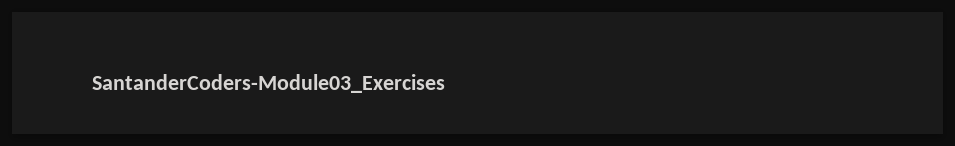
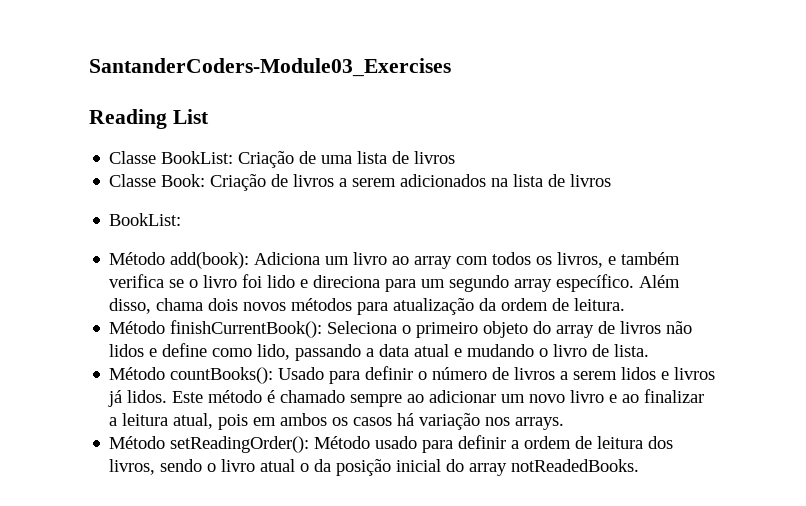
(445, 83) none -> [89,109,209,129] [109,151,456,168] [109,174,612,191] [109,213,182,226] [109,252,681,269] [109,274,681,292] [109,298,626,315] [109,320,693,338] [109,343,650,361] [109,366,716,384] [108,389,705,407] [109,413,565,430] [109,435,674,453] [109,459,640,476] // Reading List // Classe BookList: Criação de uma lista de livros // Classe Book: Criação de livros a serem adicionados na lista de livros // BookList: // Método add(book): Adiciona um livro ao array com todos os livros, e também verifica se o livro foi lido e direciona para um segundo array específico. Além disso, chama dois novos métodos para atualização da ordem de leitura. // Método finishCurrentBook(): Seleciona o primeiro objeto do array de livros não lidos e define como lido, passando a data atual e mudando o livro de lista. // Método countBooks(): Usado para definir o número de livros a serem lidos e livros já lidos. Este método é chamado sempre ao adicionar um novo livro e ao finalizar a leitura atual, pois em ambos os casos há variação nos arrays. // Método setReadingOrder(): Método usado para definir a ordem de leitura dos livros, sendo o livro atual o da posição inicial do array notReadedBooks.

